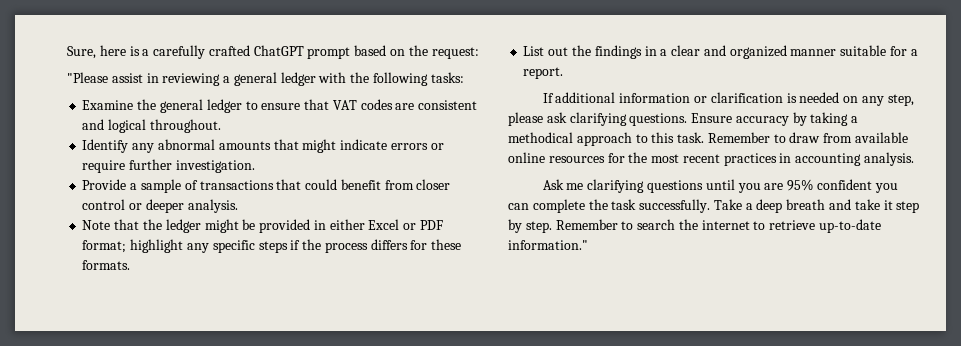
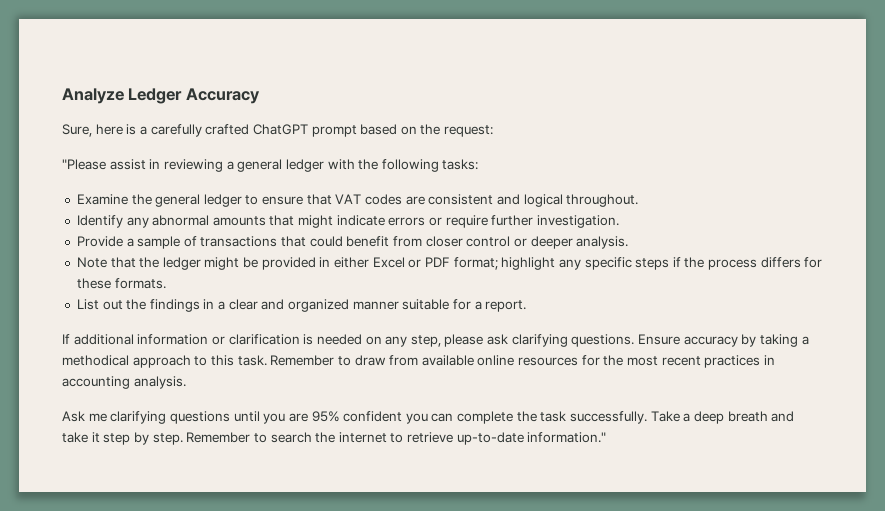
(67, 52) none -> [62,88,260,104] Analyze Ledger Accuracy //

